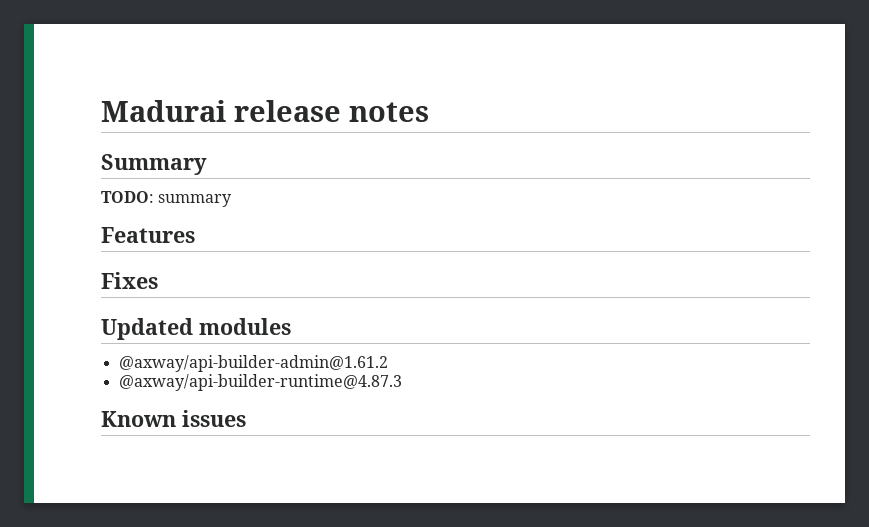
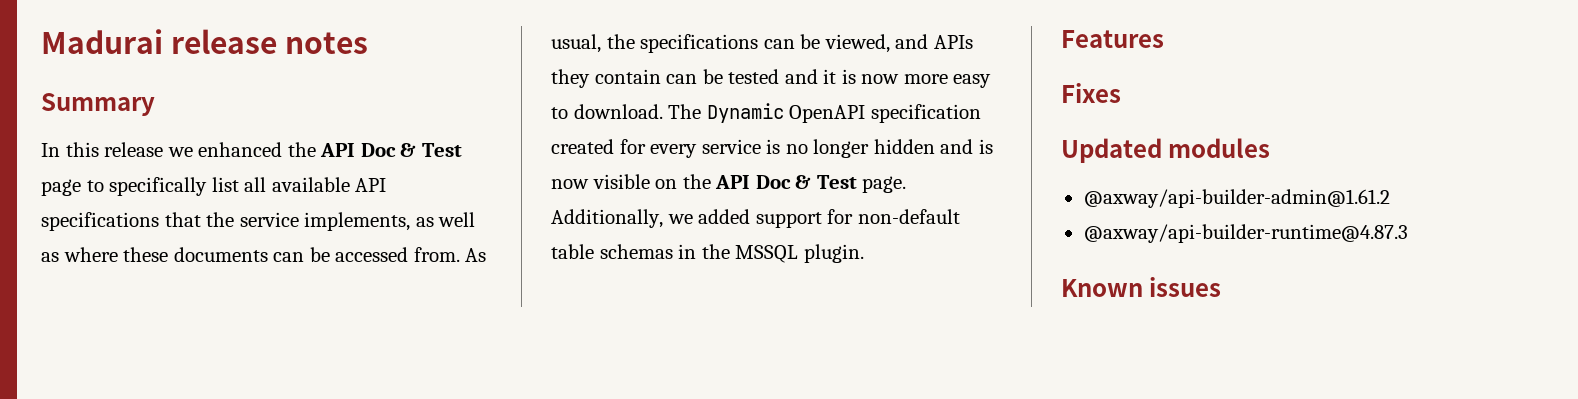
[101,191,233,207] TODO: summary -> [41,142,462,157] [41,177,387,196] [41,212,476,231] [41,247,487,262] [551,34,973,53] [551,69,992,88] [551,103,981,123] [551,139,993,158] [551,174,907,193] [551,209,960,228] [551,244,864,263] In this release we enhanced the API Doc & Test page to specifically list all available API specifications that the service implements, as well as where these documents can be accessed from. As usual, the specifications can be viewed, and APIs they contain can be tested and it is now more easy to download. The Dynamic OpenAPI specification created for every service is no longer hidden and is now visible on the API Doc & Test page. Additionally, we added support for non-default table schemas in the MSSQL plugin.

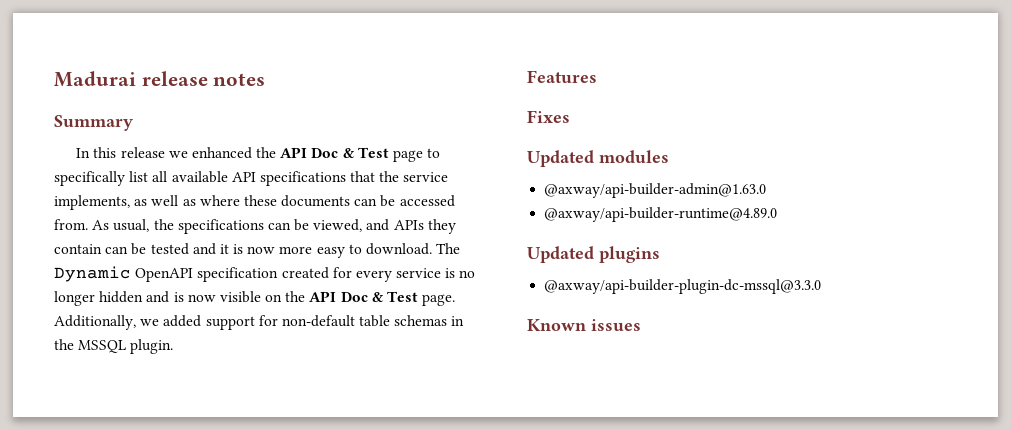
[1083,189,1390,208] [1083,224,1408,243] @axway/api-builder-admin@1.61.2 // @axway/api-builder-runtime@4.87.3 -> [544,183,767,198] [544,207,778,222] [527,246,660,263] [544,279,822,294] @axway/api-builder-admin@1.63.0 // @axway/api-builder-runtime@4.89.0 // Updated plugins // @axway/api-builder-plugin-dc-mssql@3.3.0

